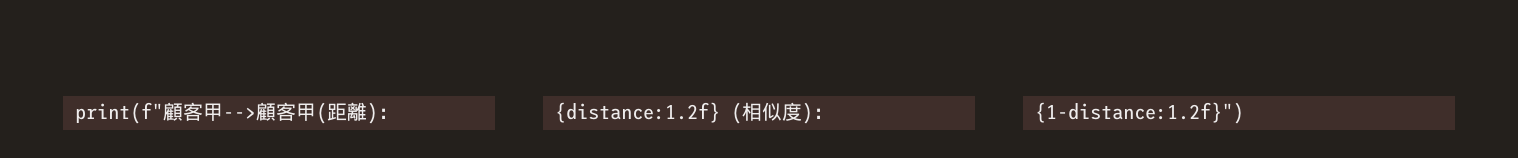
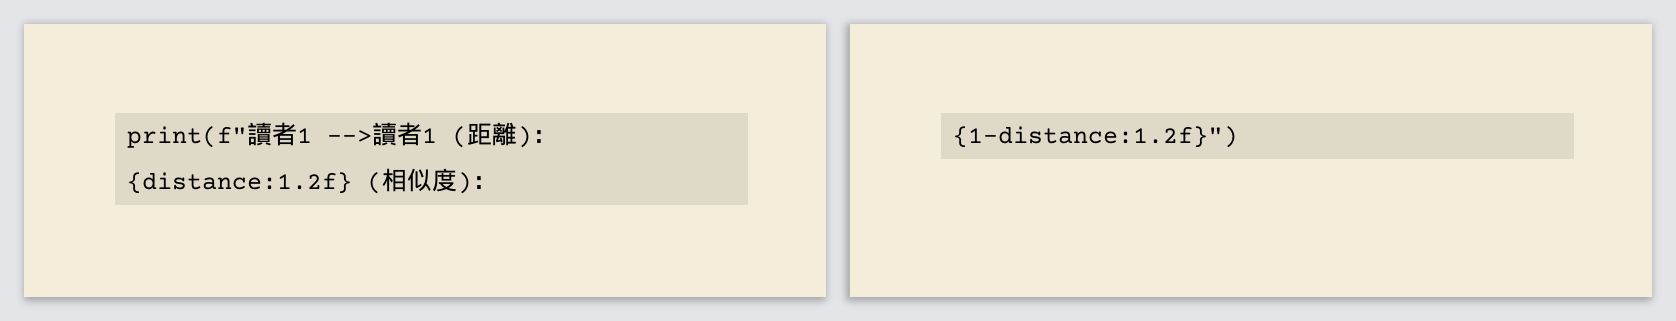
[163,102,317,121] 顧客甲-->顧客甲 -> [247,122,437,146] 讀者1 -->讀者1

